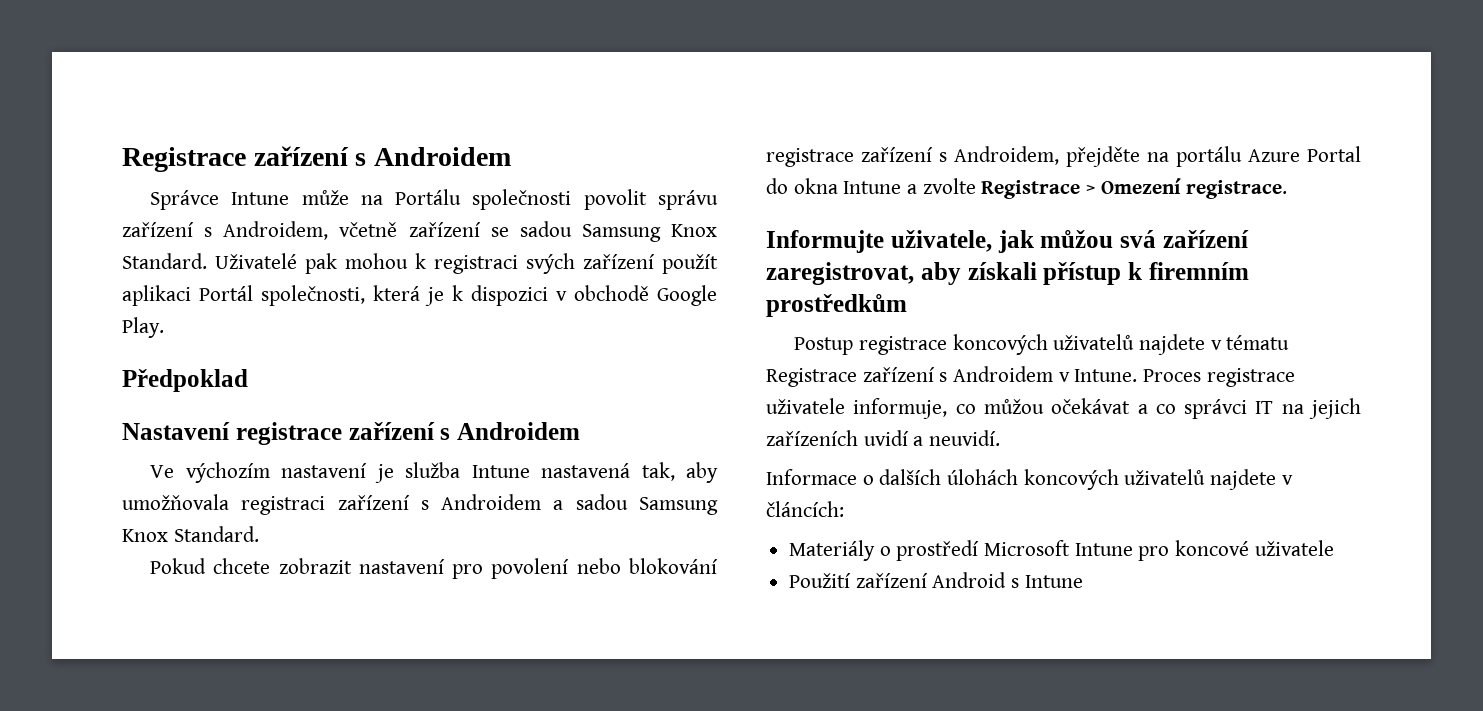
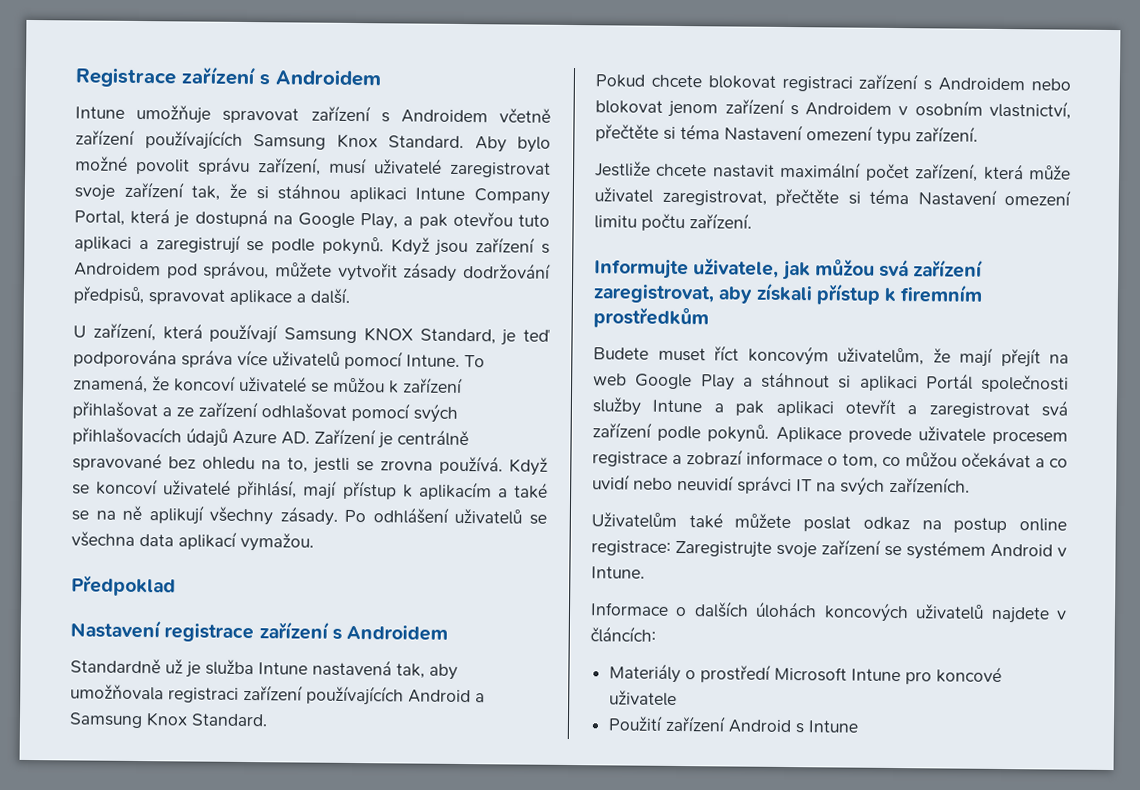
[150,189,718,210] [122,221,329,240] Správce Intune může na Portálu společnosti povolit správu zařízení s Androidem, -> [75,103,488,124] Intune umožňuje spravovat zařízení s Androidem
[490,221,717,242] [122,253,718,274] [122,285,717,306] [122,317,164,338] se sadou Samsung Knox Standard. Uživatelé pak mohou k registraci svých zařízení použít aplikaci Portál společnosti, která je k dispozici v obchodě Google Play. -> [144,130,551,153] [75,155,551,178] [74,181,550,205] [74,207,550,230] [74,234,550,257] [74,260,551,282] [73,286,350,306] [73,322,550,346] [73,348,485,370] [73,374,463,394] [72,401,458,423] [72,426,469,449] [72,452,548,476] [72,478,548,501] [71,505,547,526] [71,531,314,552] používajících Samsung Knox Standard. Aby bylo možné povolit správu zařízení, musí uživatelé zaregistrovat svoje zařízení tak, že si stáhnou aplikaci Intune Company Portal, která je dostupná na Google Play, a pak otevřou tuto aplikaci a zaregistrují se podle pokynů. Když jsou zařízení s Androidem pod správou, můžete vytvořit zásady dodržování předpisů, spravovat aplikace a další. // U zařízení, která používají Samsung KNOX Standard, je teď podporována správa více uživatelů pomocí Intune. To znamená, že koncoví uživatelé se můžou k zařízení přihlašovat a ze zařízení odhlašovat pomocí svých přihlašovacích údajů Azure AD. Zařízení je centrálně spravované bez ohledu na to, jestli se zrovna používá. Když se koncoví uživatelé přihlásí, mají přístup k aplikacím a také se na ně aplikují všechny zásady. Po odhlášení uživatelů se všechna data aplikací vymažou.
[150,462,368,483] Ve výchozím nastavení -> [70,658,183,674] Standardně už
[420,494,628,510] s Androidem a sadou -> [306,685,485,706] používajících Android a
[278,558,718,579] [766,146,1361,167] [766,178,1288,199] zobrazit nastavení pro povolení nebo blokování registrace zařízení s Androidem, přejděte na portálu Azure Portal do okna Intune a zvolte Registrace > Omezení registrace. -> [707,73,1071,92] [595,98,1071,120] [595,124,978,146] [595,160,1071,182] [594,186,1071,207] [594,213,752,232] blokovat registraci zařízení s Androidem nebo blokovat jenom zařízení s Androidem v osobním vlastnictví, přečtěte si téma Nastavení omezení typu zařízení. // Jestliže chcete nastavit maximální počet zařízení, která může uživatel zaregistrovat, přečtěte si téma Nastavení omezení limitu počtu zařízení.
[794,334,1290,355] [766,366,1295,387] [766,398,948,419] Postup registrace koncových uživatelů najdete v tématu Registrace zařízení s Androidem v Intune. Proces registrace uživatele informuje, -> [593,345,1069,368] [593,371,1069,393] [592,396,1068,419] [592,422,1068,445] [592,449,878,469] Budete muset říct koncovým uživatelům, že mají přejít na web Google Play a stáhnout si aplikaci Portál společnosti služby Intune a pak aplikaci otevřít a zaregistrovat svá zařízení podle pokynů. Aplikace provede uživatele procesem registrace a zobrazí informace o tom,
[1184,398,1361,419] [766,430,1001,446] správci IT na jejich zařízeních uvidí a neuvidí. -> [592,474,970,496] [591,511,1067,534] [591,539,1067,560] [591,566,645,579] uvidí nebo neuvidí správci IT na svých zařízeních. // Uživatelům také můžete poslat odkaz na postup online registrace: Zaregistrujte svoje zařízení se systémem Android v Intune.

